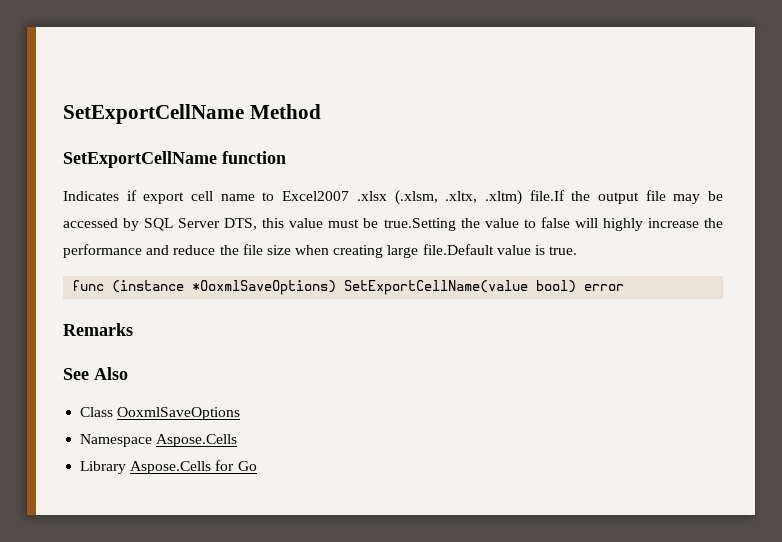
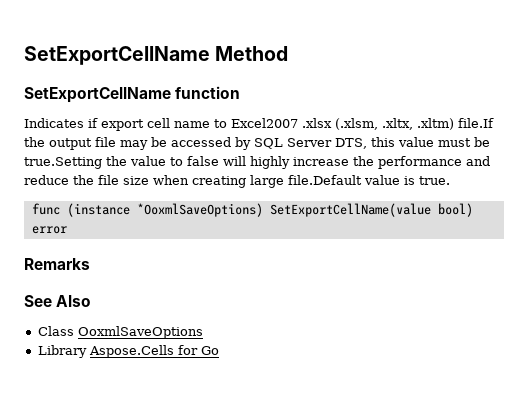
[80,434,238,447] // Namespace Aspose.Cells -> (203, 332) none

